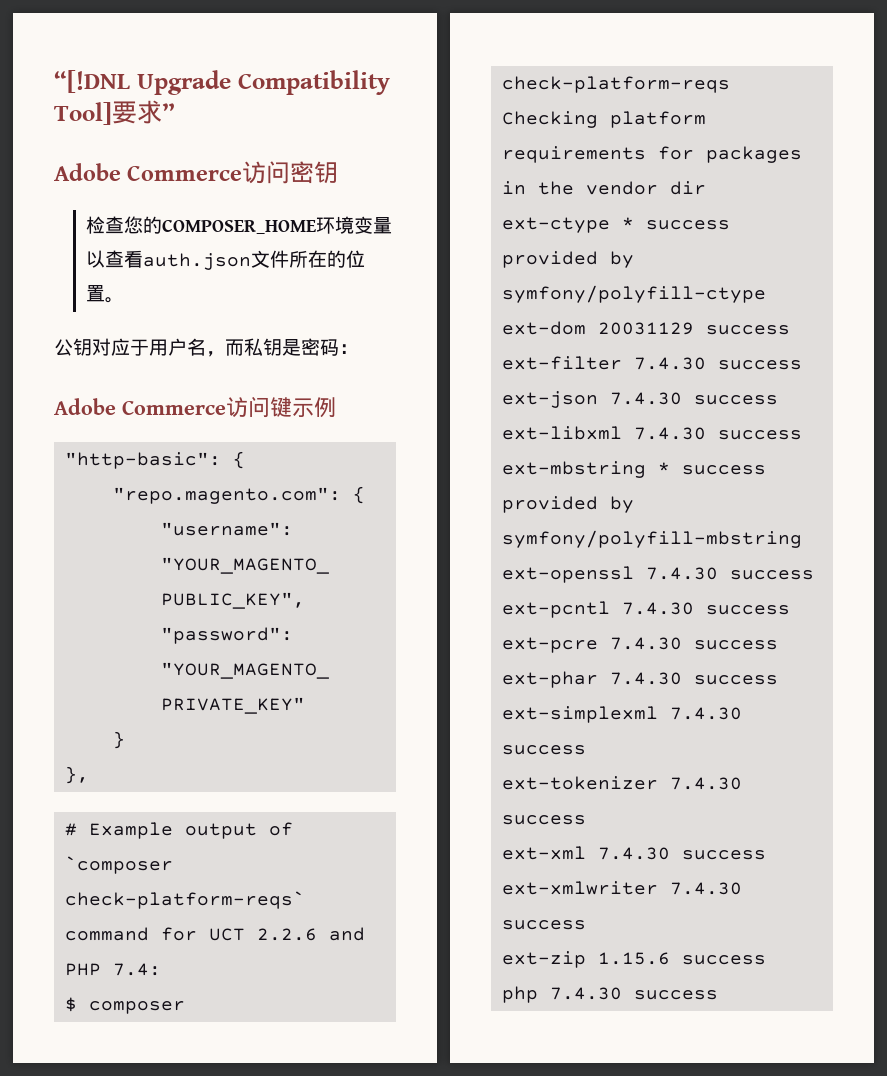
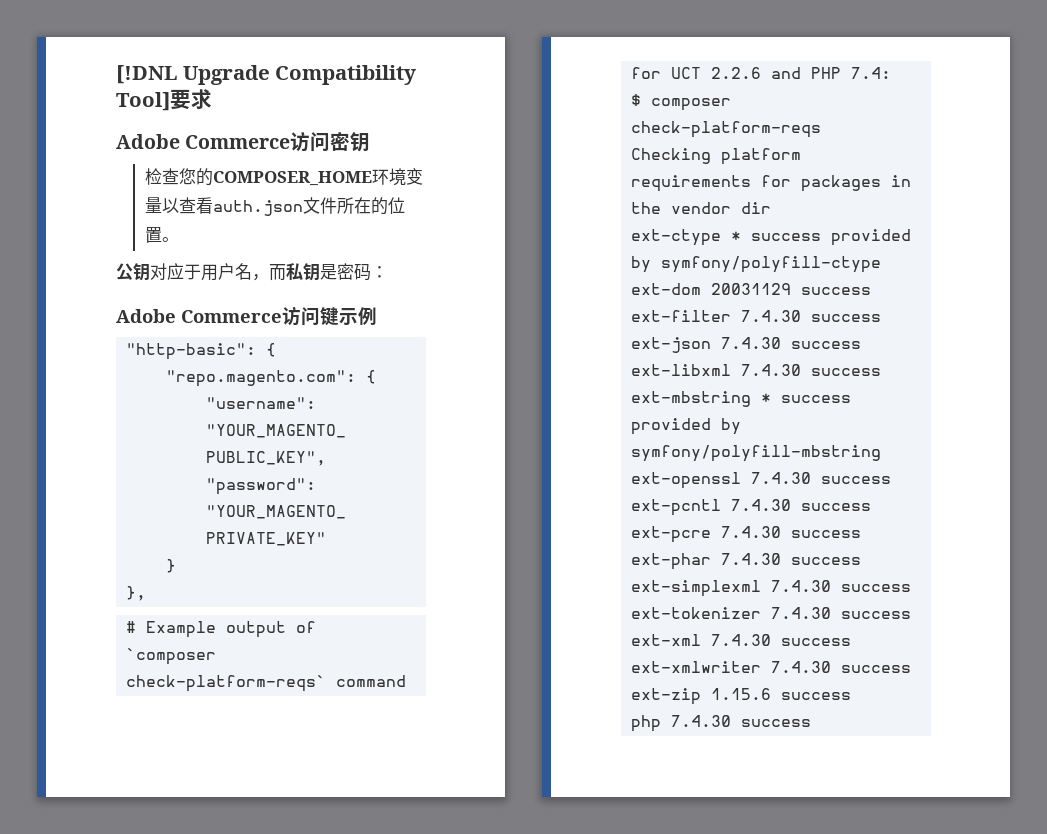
[54,70,130,93] “[!DNL -> [116,65,177,84] [!DNL
[162,103,175,121] ” -> (212, 99) none

